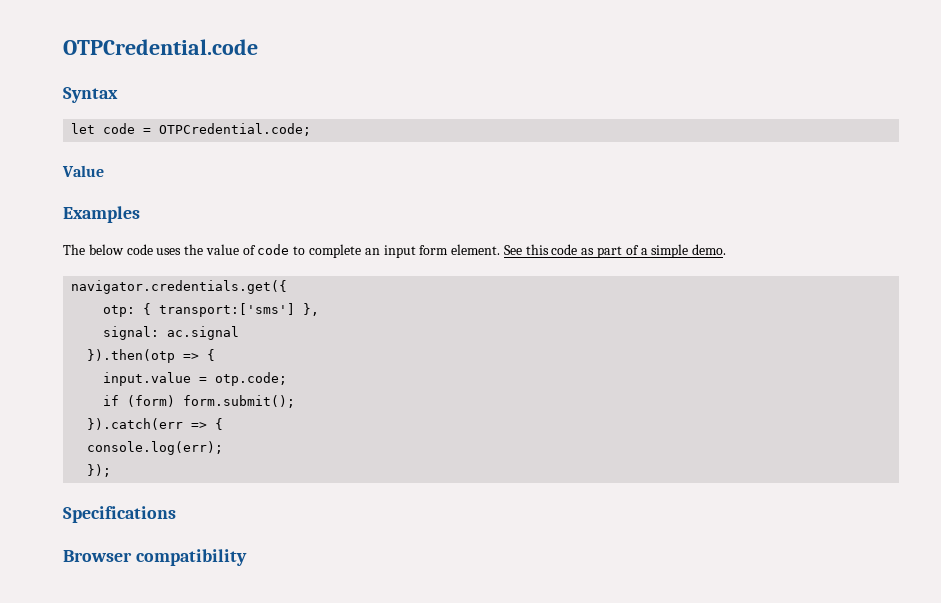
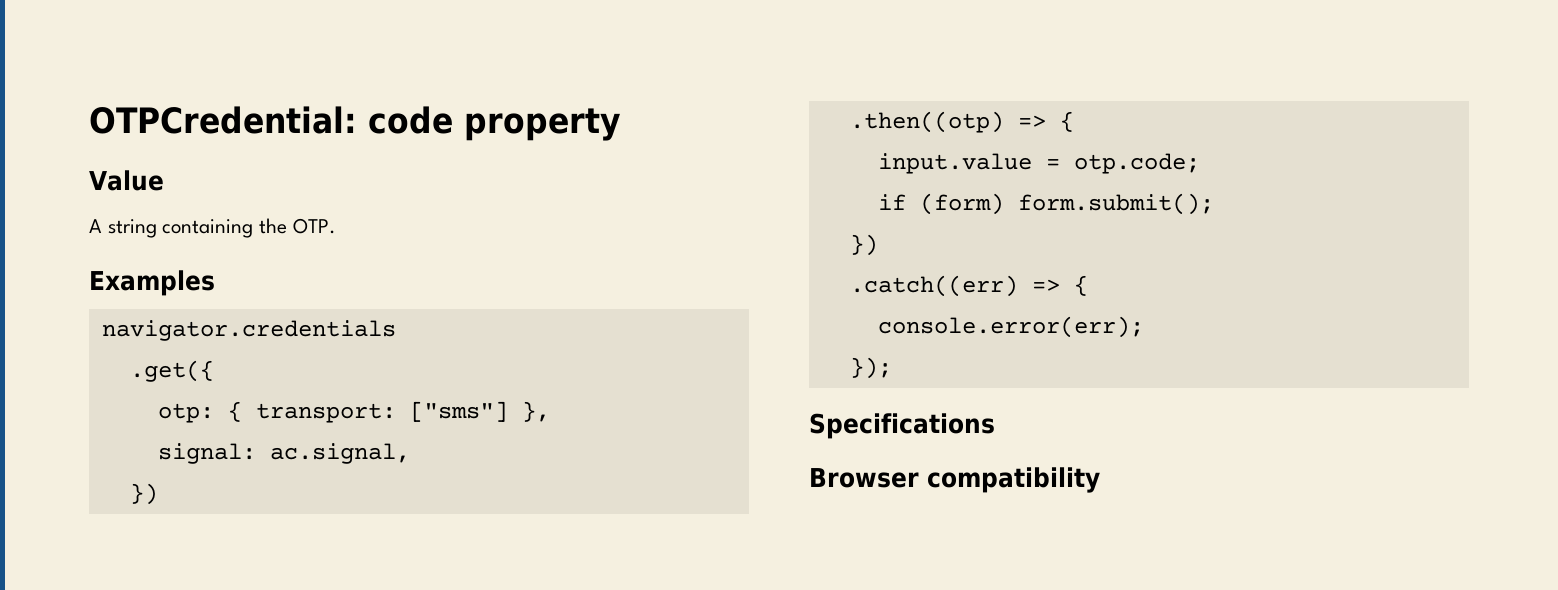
[63,39,258,55] [63,87,118,103] [71,123,312,136] [62,165,104,177] [63,206,140,223] [63,244,727,258] [71,280,288,294] OTPCredential.code // Syntax // let code = OTPCredential.code; // Value // Examples // The below code uses the value of code to complete an input form element. See this code as part of a simple demo. // navigator.credentials.get({ -> [89,106,621,141] [89,170,164,191] [89,218,336,238] [89,270,215,296] [101,320,396,341] [129,360,214,382] OTPCredential: code property // Value // A string containing the OTP. // Examples // navigator.credentials // .get({
[159,303,296,317] transport:['sms'] -> [255,401,508,423] transport: ["sms"]
[167,326,240,340] [87,349,176,363] ac.signal // }).then(otp -> [269,443,410,464] [129,483,158,505] [849,111,1004,133] ac.signal, // }) // .then((otp)
[87,418,224,430] [87,441,224,455] }).catch(err => { // console.log(err); -> [849,234,878,256] [849,275,1088,297] [877,316,1144,338] }) // .catch((err) => { // console.error(err);

